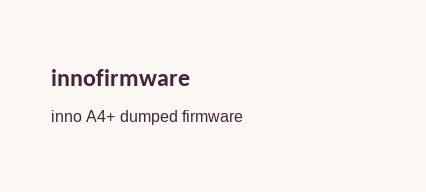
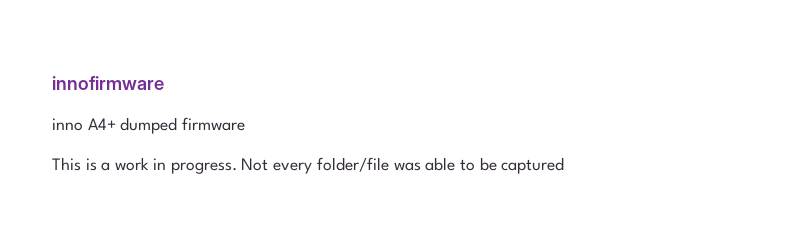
(243, 116) none -> [52,157,565,174] // This is a work in progress. Not every folder/file was able to be captured

